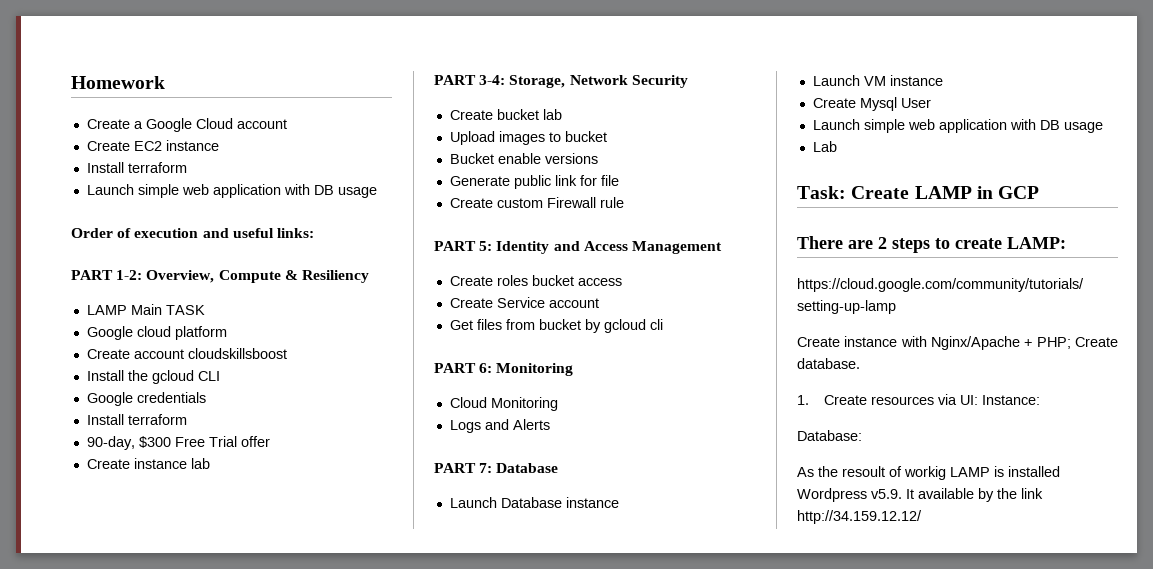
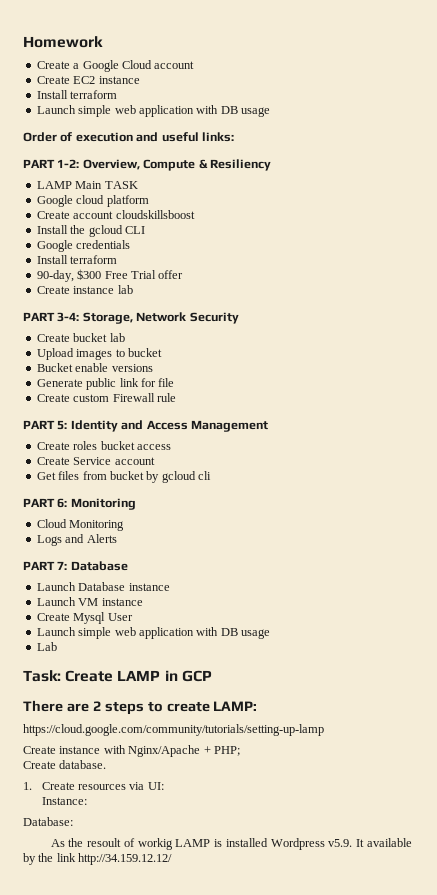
(1071, 343) none -> (240, 751) //
(979, 400) none -> (164, 786) //

